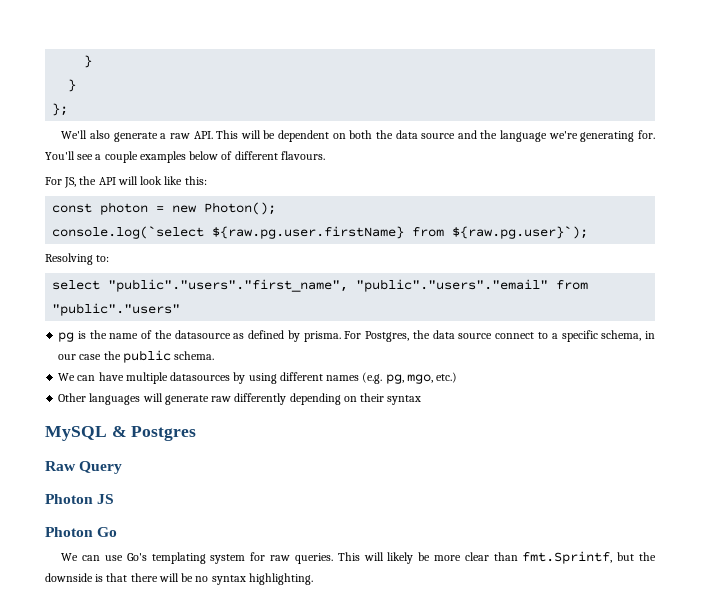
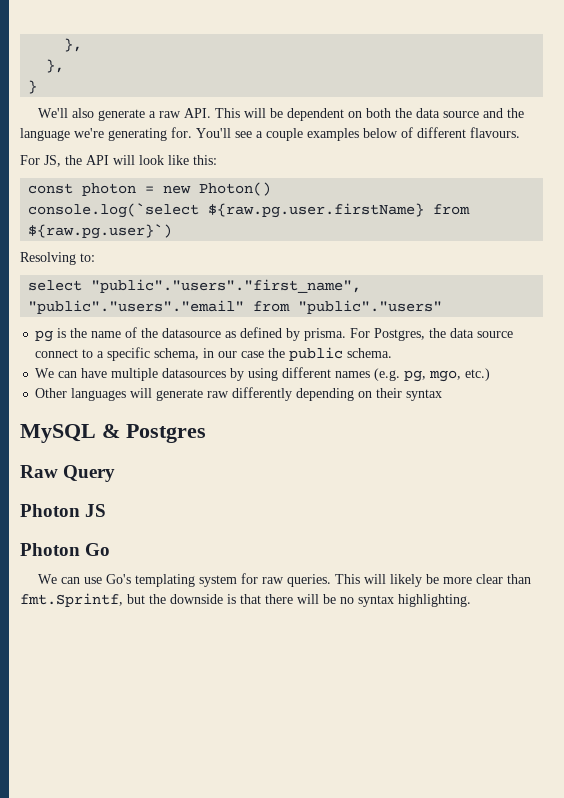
[84,55,93,68] [68,79,77,92] [52,103,69,116] } // } // }; -> [64,38,83,52] [46,59,65,73] [28,80,38,94] }, // }, // }
[204,202,277,215] Photon(); -> [199,182,272,196] Photon()
[452,226,589,239] ${raw.pg.user}`); -> [28,224,173,239] ${raw.pg.user}`)

